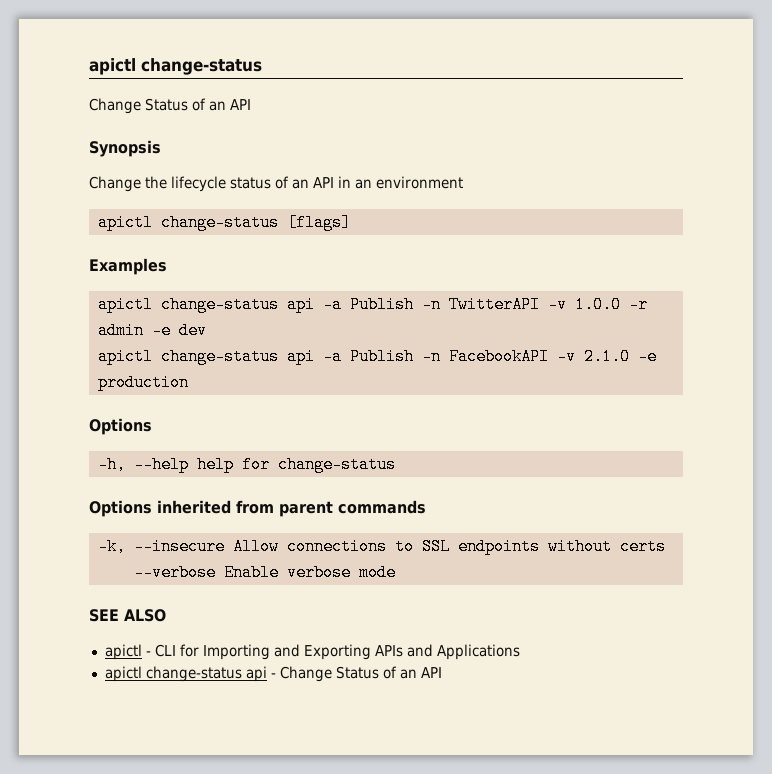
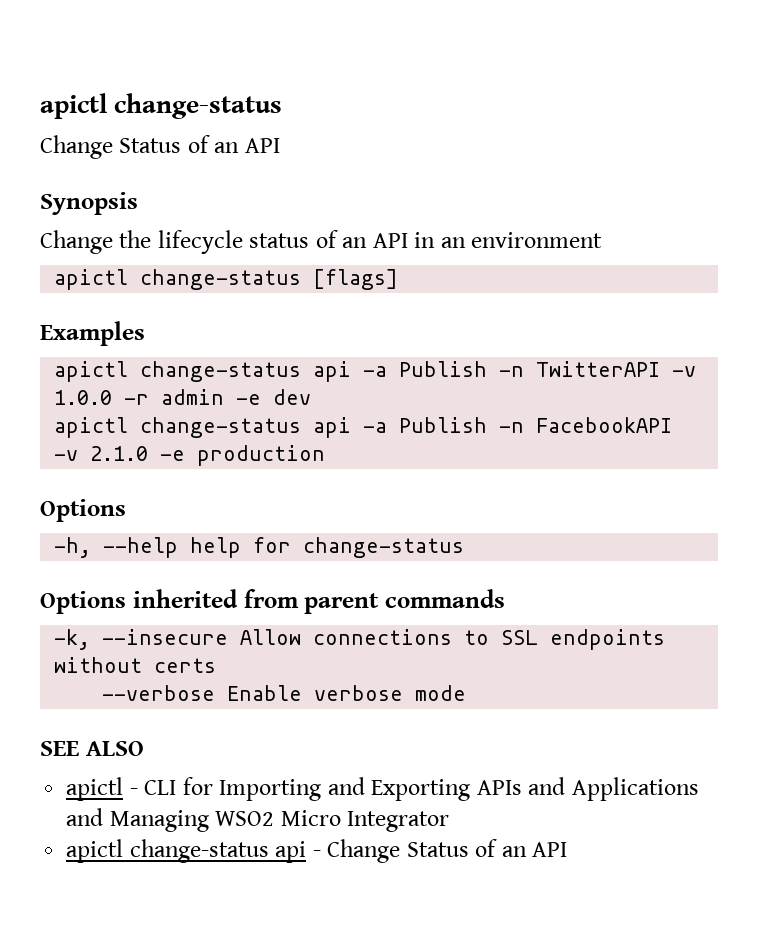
(520, 652) none -> [66,808,450,832] and Managing WSO2 Micro Integrator

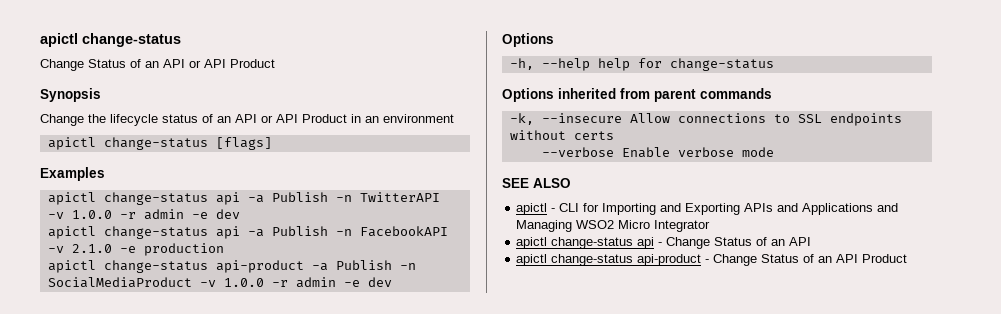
(280, 145) none -> [189,59,275,68] or API Product
(408, 240) none -> [261,114,347,123] or API Product
(326, 455) none -> [47,260,416,273] [47,277,392,288] // apictl change-status api-product -a Publish -n SocialMediaProduct -v 1.0.0 -r admin -e dev
(568, 849) none -> [516,254,908,266] // apictl change-status api-product - Change Status of an API Product

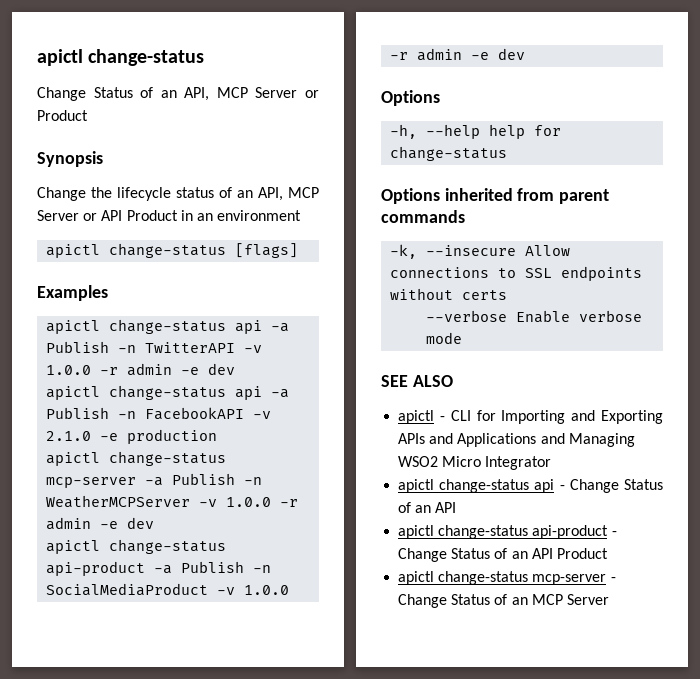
[163,59,226,68] API or API -> [184,87,319,101] API, MCP Server or
[235,114,257,123] API -> [258,187,319,201] [37,210,79,221] API, MCP Server
(224, 249) none -> [46,451,227,466] [46,473,263,488] [46,495,299,508] [46,517,155,530] // apictl change-status mcp-server -a Publish -n WeatherMCPServer -v 1.0.0 -r admin -e dev
(908, 258) none -> [398,571,616,585] [398,594,609,608] // apictl change-status mcp-server - Change Status of an MCP Server

